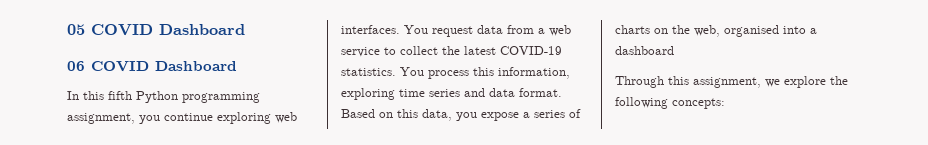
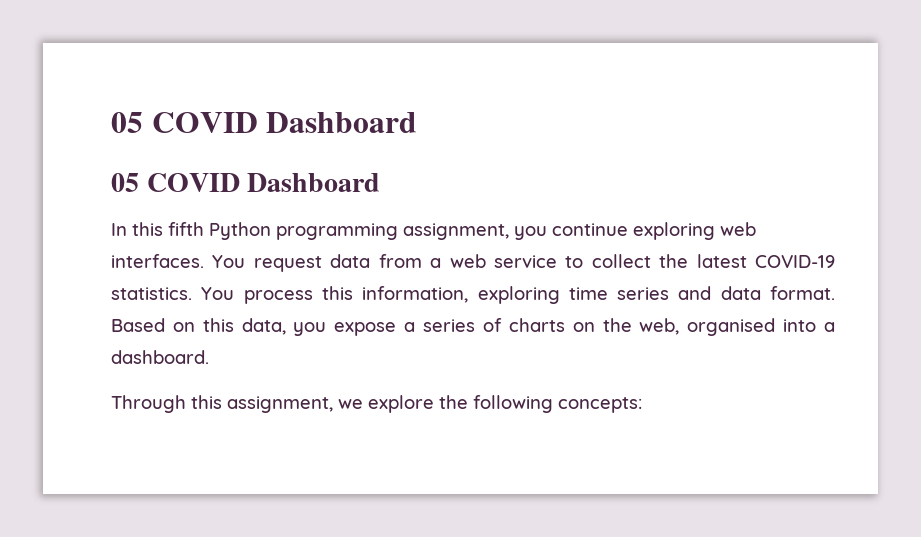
[67,24,245,36] [67,61,85,71] 05 COVID Dashboard // 06 -> [111,112,418,133] [111,173,139,192] 05 COVID Dashboard // 05
[615,46,674,55] dashboard -> [111,350,209,364] dashboard.

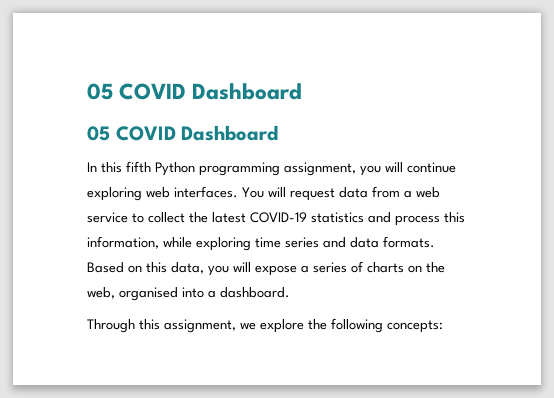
(547, 233) none -> [385,162,403,172] will
(246, 261) none -> [268,187,286,197] will
[111,287,235,300] statistics. You -> [311,212,391,223] statistics and
(469, 294) none -> [163,237,192,248] while
[770,286,835,300] format. -> [383,236,435,248] formats.
(327, 329) none -> [233,262,251,272] will

